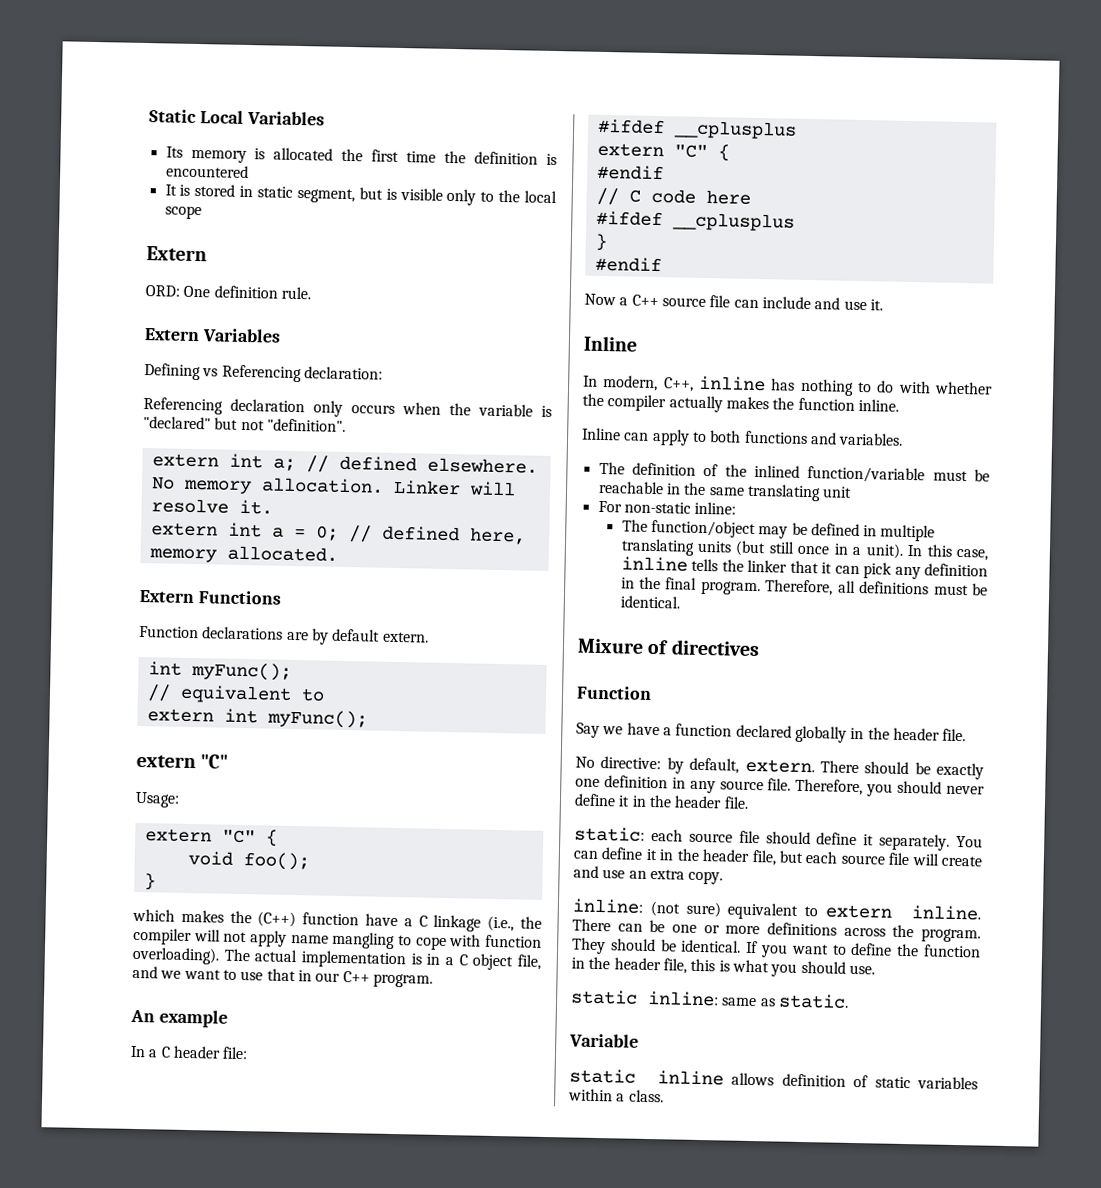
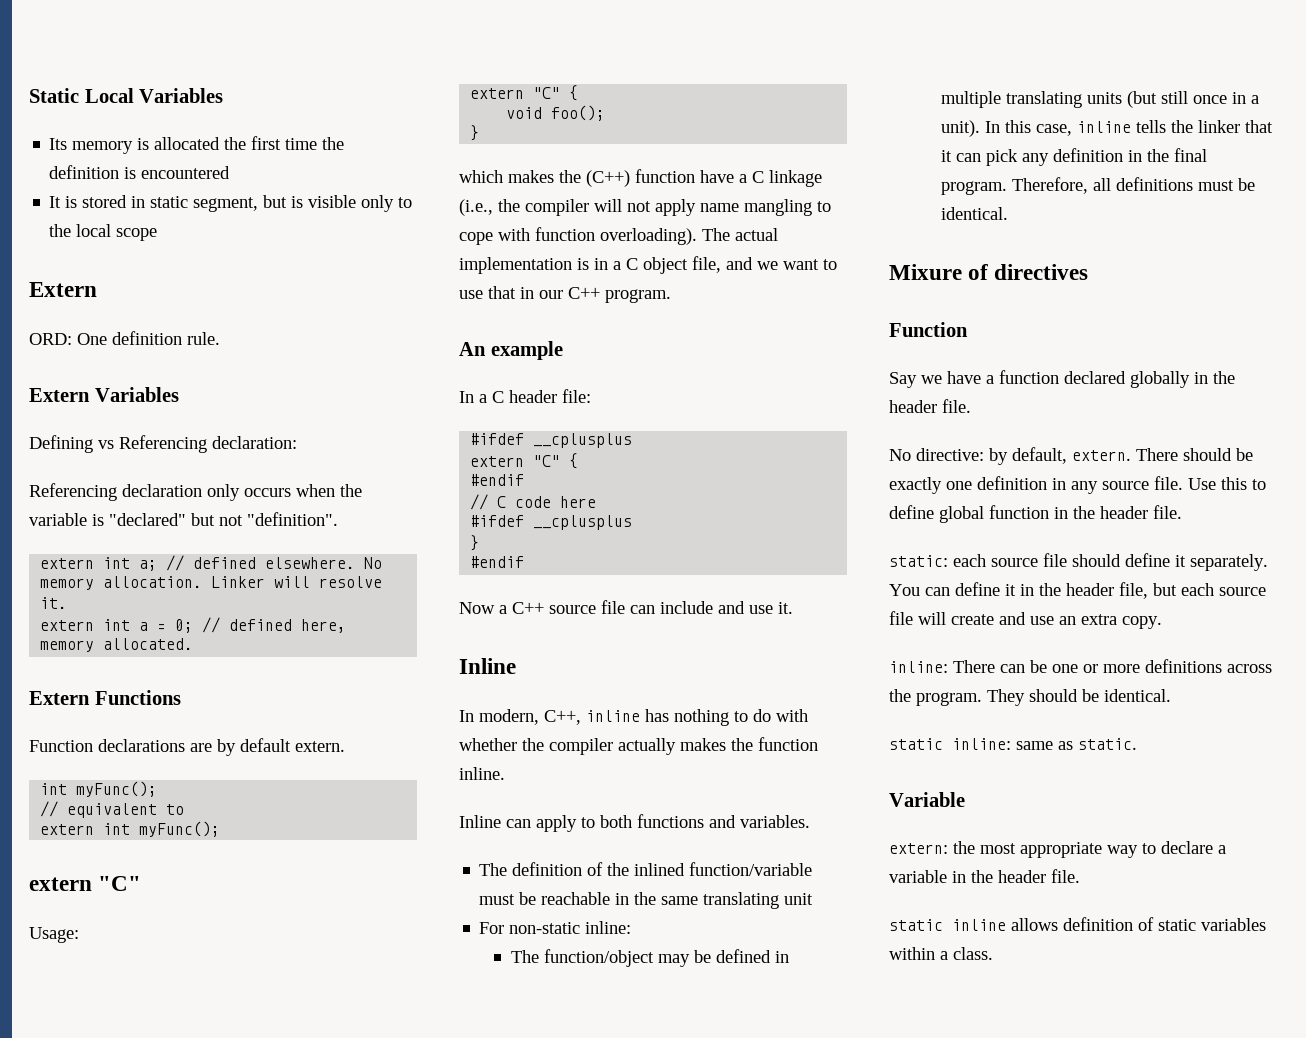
[795,778,985,797] [574,793,631,807] Therefore, you should never define it -> [1188,477,1266,490] [889,505,1049,523] Use this to define global function
[649,901,981,921] (not sure) equivalent to extern inline. -> (948, 667) none
[746,940,981,958] [571,956,875,977] If you want to define the function in the header file, this is what you should use. -> (1171, 695) none
(639, 1040) none -> [889,841,1226,858] [889,869,1080,883] // extern: the most appropriate way to declare a variable in the header file.

